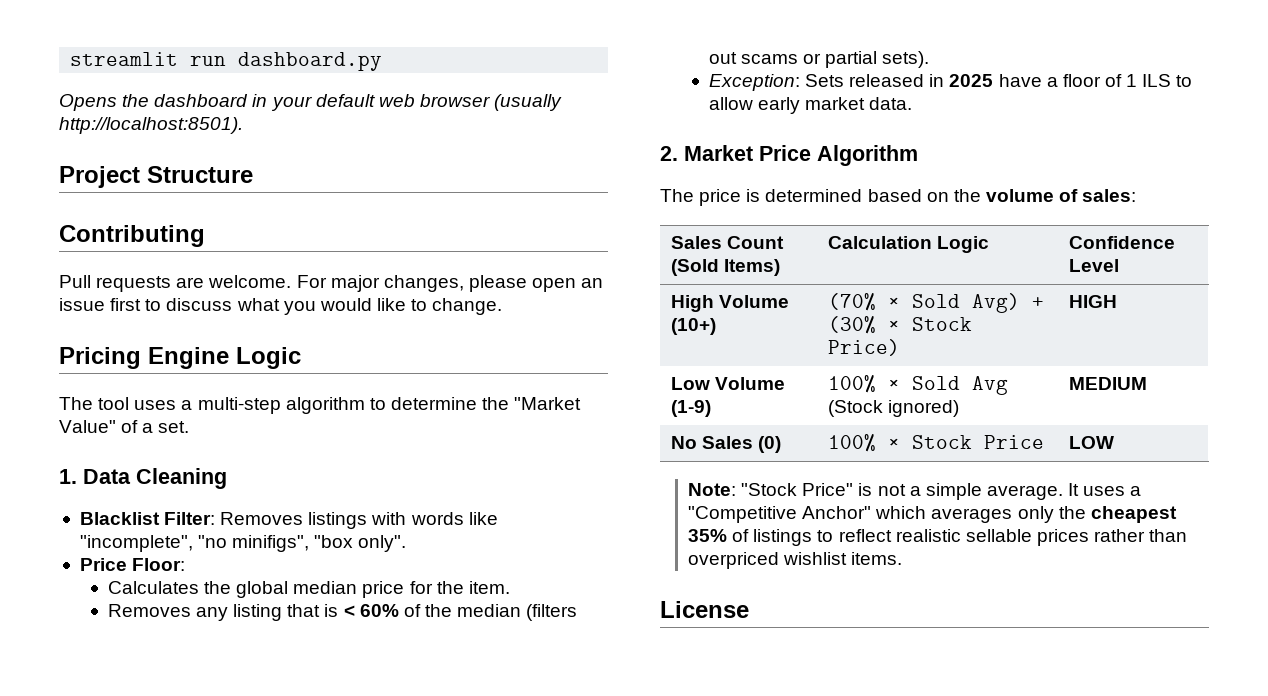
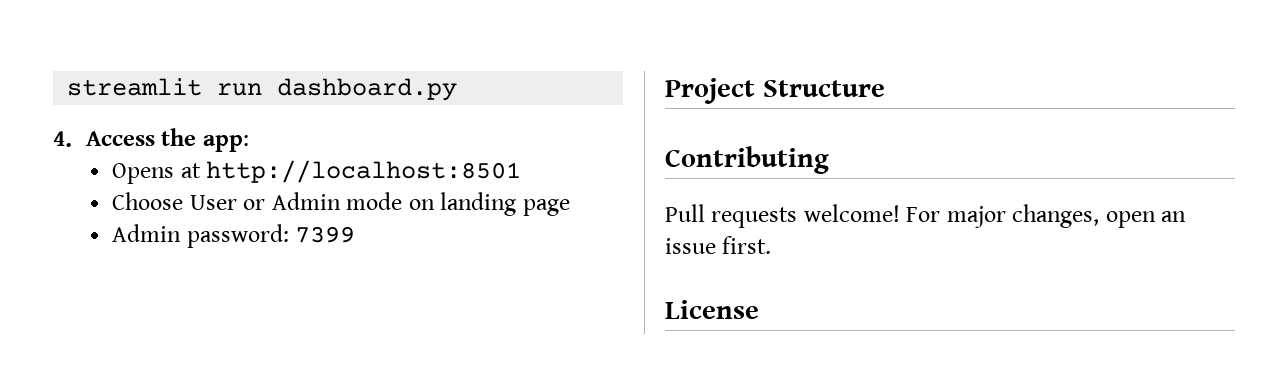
[59,94,563,111] [59,117,243,134] Opens the dashboard in your default web browser (usually http://localhost:8501). -> [53,128,249,152] [112,160,522,184] [112,192,570,216] [112,224,356,248] 4. Access the app: // Opens at http://localhost:8501 // Choose User or Admin mode on landing page // Admin password: 7399
[176,275,292,288] are welcome. -> [803,204,900,222] welcome!
[468,275,527,292] please -> (1100, 216) none
[110,298,503,315] [59,347,301,369] [59,397,582,414] [59,420,190,433] [59,468,227,489] [79,512,498,529] [79,535,407,552] [79,558,186,571] [107,581,510,598] [107,604,578,621] [708,51,930,68] [708,74,1193,91] [708,97,913,114] [660,145,918,166] [660,189,1137,206] [671,236,785,249] [671,259,781,276] [828,236,990,253] [1069,236,1176,249] [1069,259,1120,272] [671,295,790,312] [671,318,717,335] [828,293,1045,313] [828,316,973,334] [828,339,901,356] [1069,295,1118,308] [671,377,786,390] [671,400,712,417] [828,375,1009,395] [828,400,960,417] [1069,377,1148,390] [671,436,782,453] [828,434,1045,452] [1069,436,1115,449] [688,483,1142,500] [688,506,1177,523] [688,529,1188,546] [688,552,903,569] first to discuss what you would like to change. // Pricing Engine Logic // The tool uses a multi-step algorithm to determine the "Market Value" of a set. // 1. Data Cleaning // Blacklist Filter: Removes listings with words like "incomplete", "no minifigs", "box only". // Price Floor: // Calculates the global median price for the item. // Removes any listing that is < 60% of the median (filters out scams or partial sets). // Exception: Sets released in 2025 have a floor of 1 ILS to allow early market data. // 2. Market Price Algorithm // The price is determined based on the volume of sales: // Sales Count (Sold Items) | Calculation Logic | Confidence Level // High Volume (10+) | (70% × Sold Avg) + (30% × Stock Price) | HIGH // Low Volume (1-9) | 100% × Sold Avg (Stock ignored) | MEDIUM // No Sales (0) | 100% × Stock Price | LOW // Note: "Stock Price" is not a simple average. It uses a "Competitive Anchor" which averages only the cheapest 35% of listings to reflect realistic sellable prices rather than overpriced wishlist items. -> [722,236,772,254] first.

